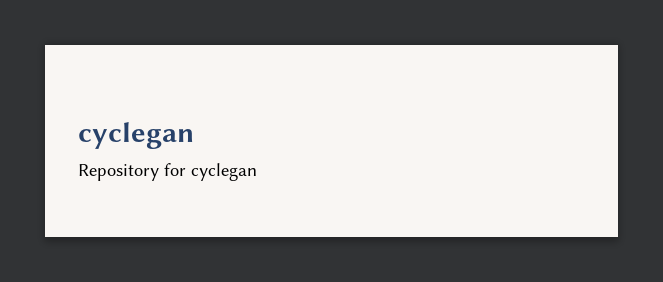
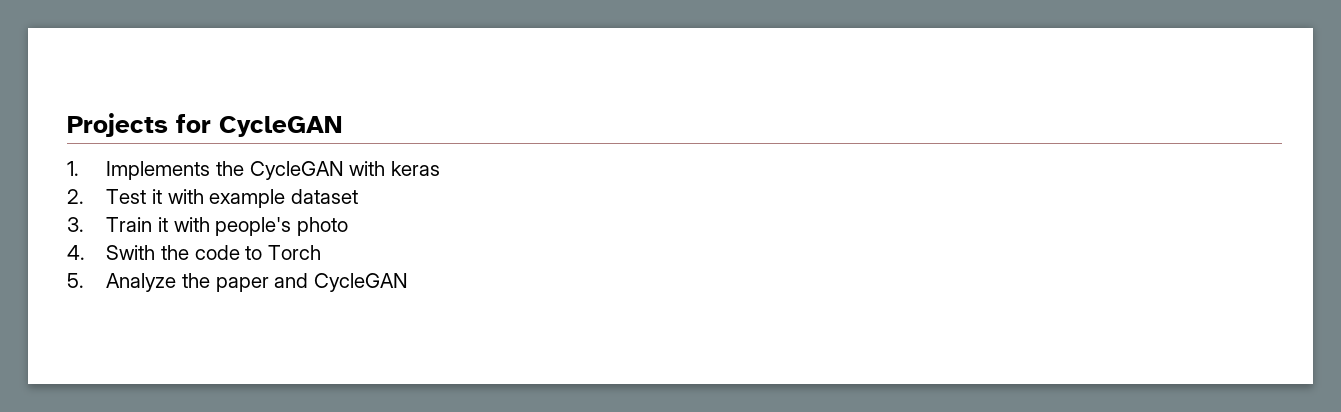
[78,122,194,149] [78,163,257,181] cyclegan // Repository for cyclegan -> [67,113,342,137] [67,161,440,180] [67,189,358,208] [67,217,348,236] [67,245,321,260] [67,273,408,292] Projects for CycleGAN // 1. Implements the CycleGAN with keras // 2. Test it with example dataset // 3. Train it with people's photo // 4. Swith the code to Torch // 5. Analyze the paper and CycleGAN

